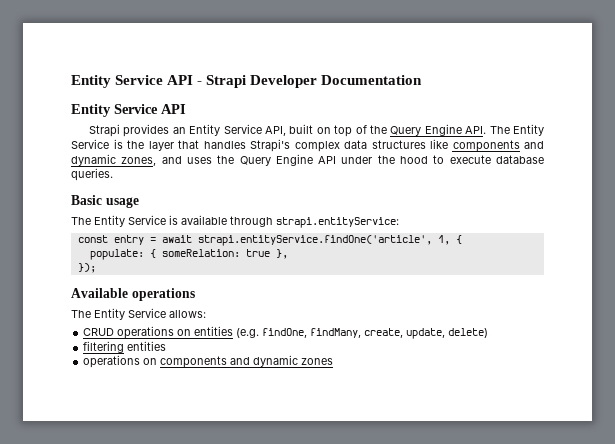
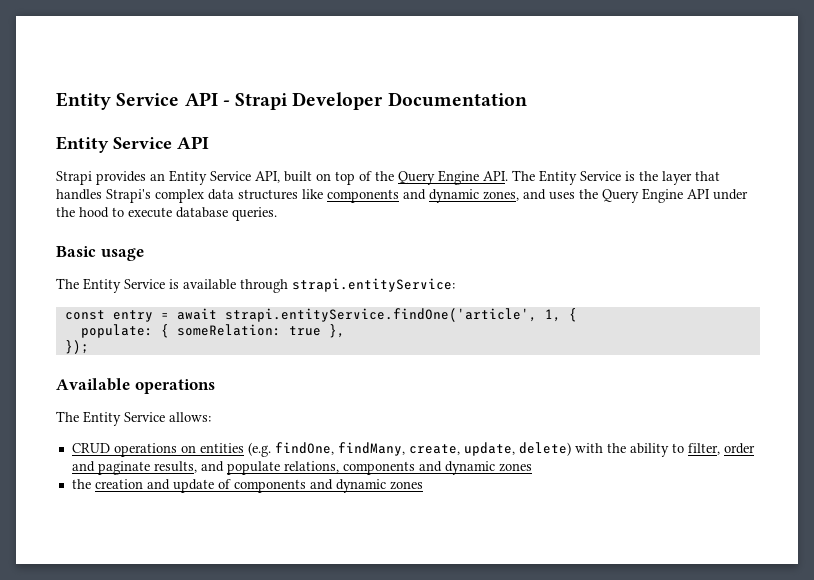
[83,341,167,353] [83,355,158,368] // filtering entities // operations on -> [574,443,755,457] [71,461,532,475] [71,479,231,493] with the ability to filter, order and paginate results, and populate relations, components and dynamic zones // the creation and update of

